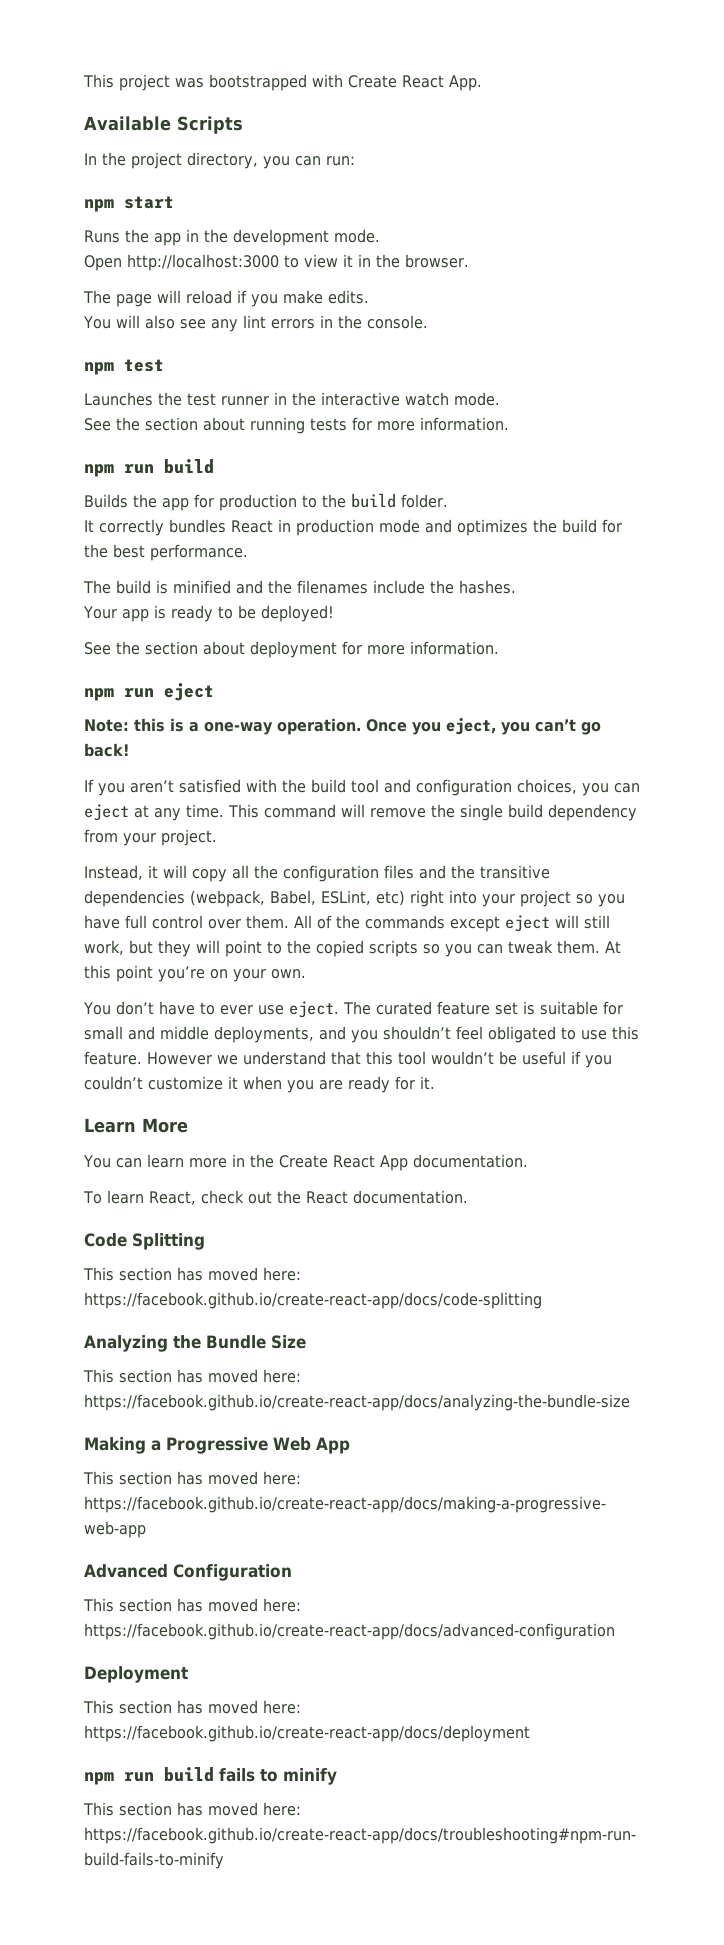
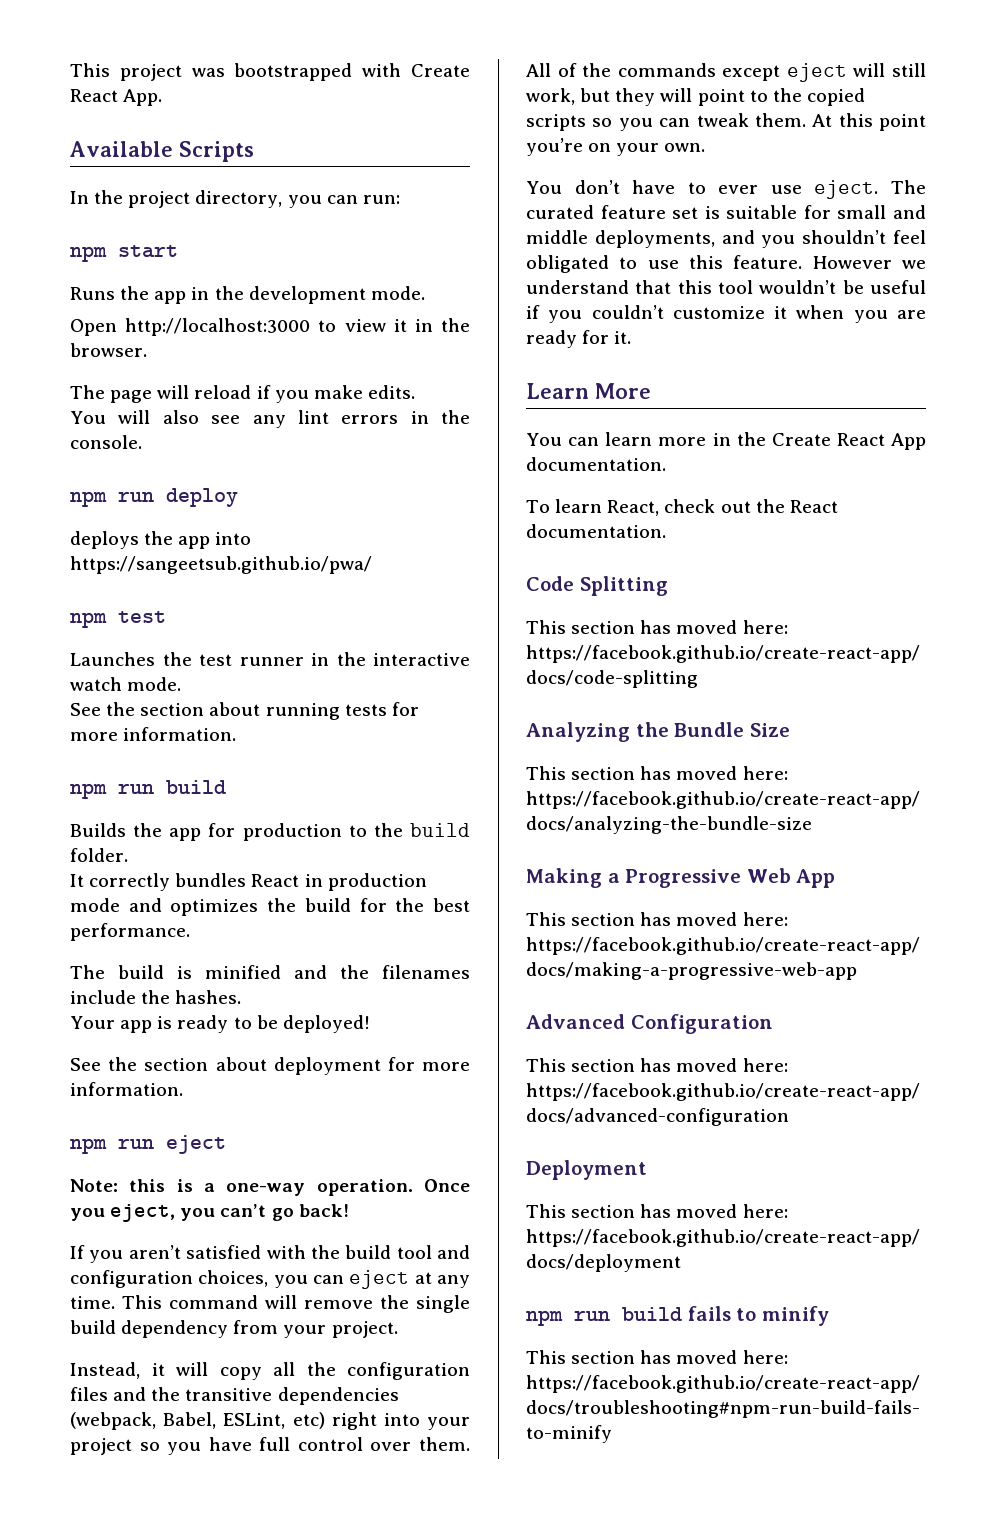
(428, 322) none -> [70,488,238,507] [70,531,252,549] [70,556,372,574] // npm run deploy // deploys the app into https://sangeetsub.github.io/pwa/

